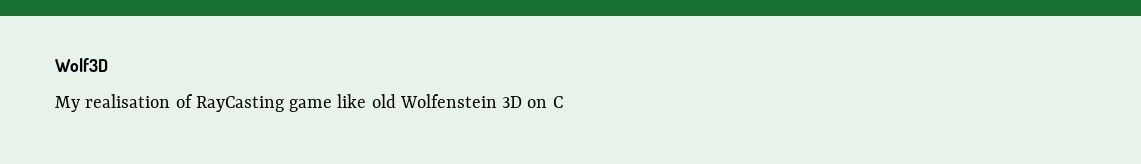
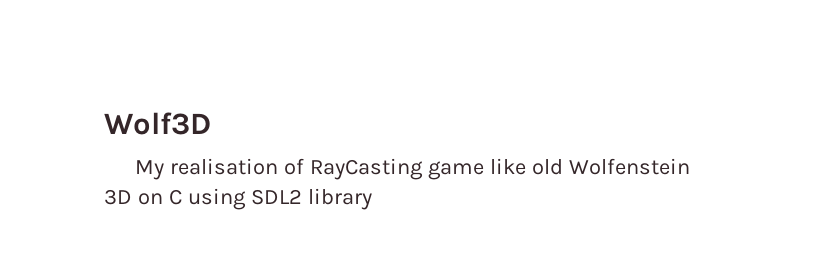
(563, 102) none -> [187,188,372,210] using SDL2 library

